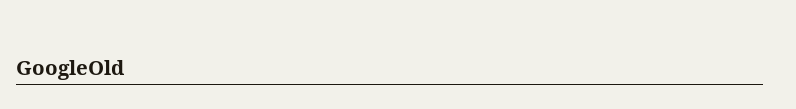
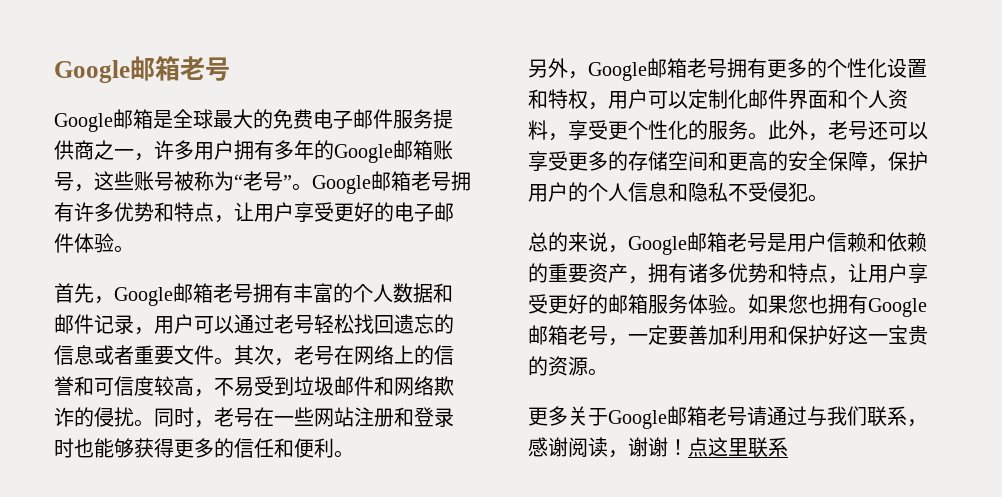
[16,60,125,80] GoogleOld -> [54,56,230,83] [54,109,453,132] [54,140,453,163] [54,171,471,194] [54,202,454,223] [54,233,134,253] [54,283,453,306] [54,314,454,335] [54,345,454,366] [54,376,454,397] [54,407,454,428] [54,438,354,458] [528,58,927,81] [528,89,908,110] [528,120,928,141] [528,151,928,172] [528,182,828,202] [528,232,927,255] [528,263,928,284] [528,294,927,317] [528,325,928,346] [528,356,608,376] [528,406,927,429] [528,437,788,458] Google邮箱老号 // Google邮箱是全球最大的免费电子邮件服务提供商之一，许多用户拥有多年的Google邮箱账号，这些账号被称为“老号”。Google邮箱老号拥有许多优势和特点，让用户享受更好的电子邮件体验。 // 首先，Google邮箱老号拥有丰富的个人数据和邮件记录，用户可以通过老号轻松找回遗忘的信息或者重要文件。其次，老号在网络上的信誉和可信度较高，不易受到垃圾邮件和网络欺诈的侵扰。同时，老号在一些网站注册和登录时也能够获得更多的信任和便利。 // 另外，Google邮箱老号拥有更多的个性化设置和特权，用户可以定制化邮件界面和个人资料，享受更个性化的服务。此外，老号还可以享受更多的存储空间和更高的安全保障，保护用户的个人信息和隐私不受侵犯。 // 总的来说，Google邮箱老号是用户信赖和依赖的重要资产，拥有诸多优势和特点，让用户享受更好的邮箱服务体验。如果您也拥有Google邮箱老号，一定要善加利用和保护好这一宝贵的资源。 // 更多关于Google邮箱老号请通过与我们联系，感谢阅读，谢谢！点这里联系

